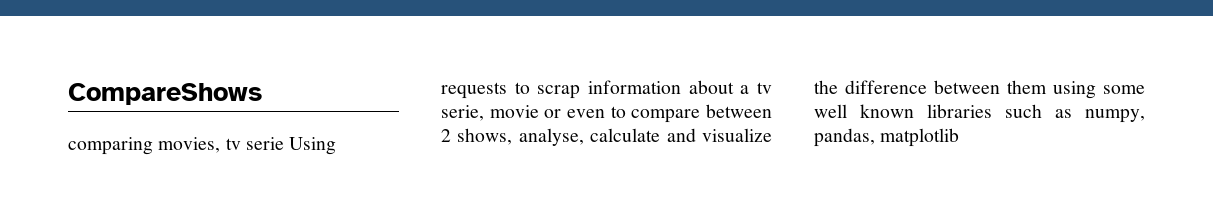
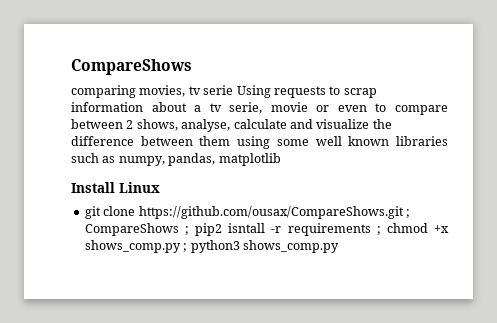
(960, 137) none -> [71,182,160,193] [84,206,410,219] [84,223,449,236] [84,240,339,253] // Install Linux // git clone https://github.com/ousax/CompareShows.git ; CompareShows ; pip2 isntall -r requirements ; chmod +x shows_comp.py ; python3 shows_comp.py

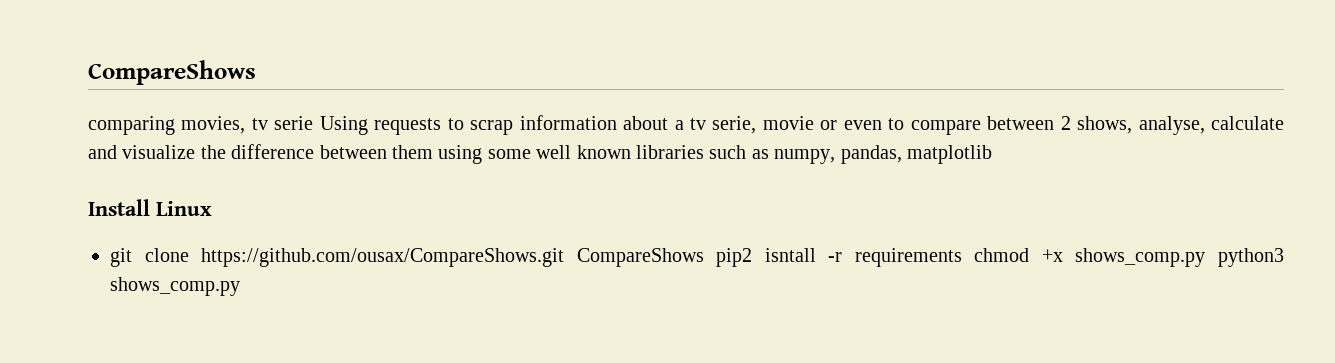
[405,209,410,218] [84,223,189,236] ; CompareShows ; -> [576,248,704,267] CompareShows
[376,226,381,235] ; -> (962, 257) none
[183,243,188,252] ; -> (1206, 257) none

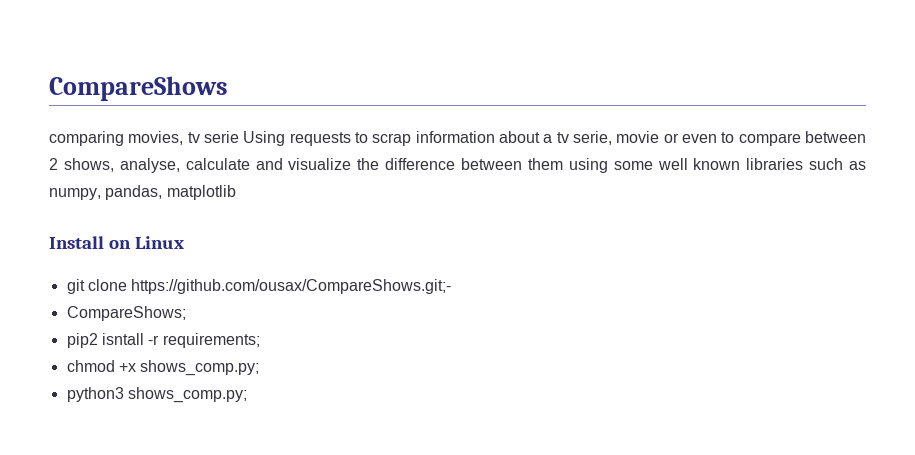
(150, 207) none -> [109,240,132,249] on
[201,248,704,267] https://github.com/ousax/CompareShows.git CompareShows -> [131,279,452,294] [66,306,186,321] https://github.com/ousax/CompareShows.git;- // CompareShows; //
[854,248,962,267] requirements -> [162,333,260,348] requirements; //
[1075,248,1284,267] [110,277,240,296] shows_comp.py python3 shows_comp.py -> [140,360,260,376] [66,387,247,403] shows_comp.py; // python3 shows_comp.py;

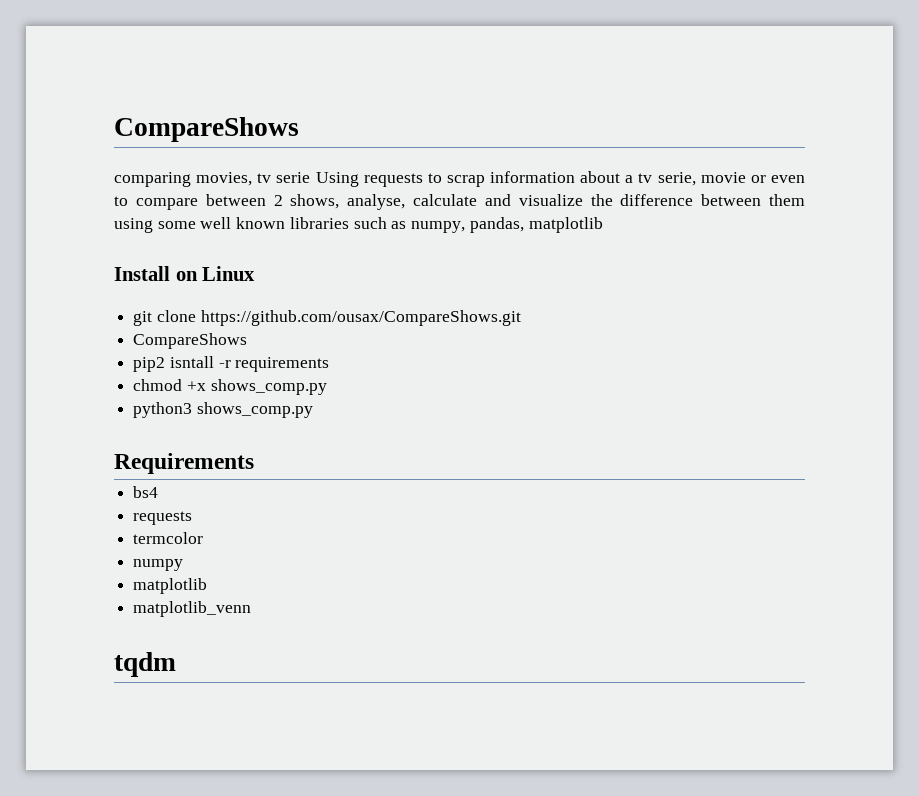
[131,279,452,294] [66,306,186,321] https://github.com/ousax/CompareShows.git;- // CompareShows; -> [200,310,521,326] [133,333,248,349] https://github.com/ousax/CompareShows.git // CompareShows
[162,333,260,348] requirements; -> [235,357,330,372] requirements
[140,360,260,376] shows_comp.py; -> [210,379,327,395] shows_comp.py
[127,387,247,403] shows_comp.py; -> [196,402,313,418] [114,453,254,474] [133,486,159,498] [133,511,193,525] [133,532,204,544] [133,559,184,571] [133,578,208,594] [133,601,252,617] [114,652,176,677] shows_comp.py // Requirements // bs4 // requests // termcolor // numpy // matplotlib // matplotlib_venn // tqdm

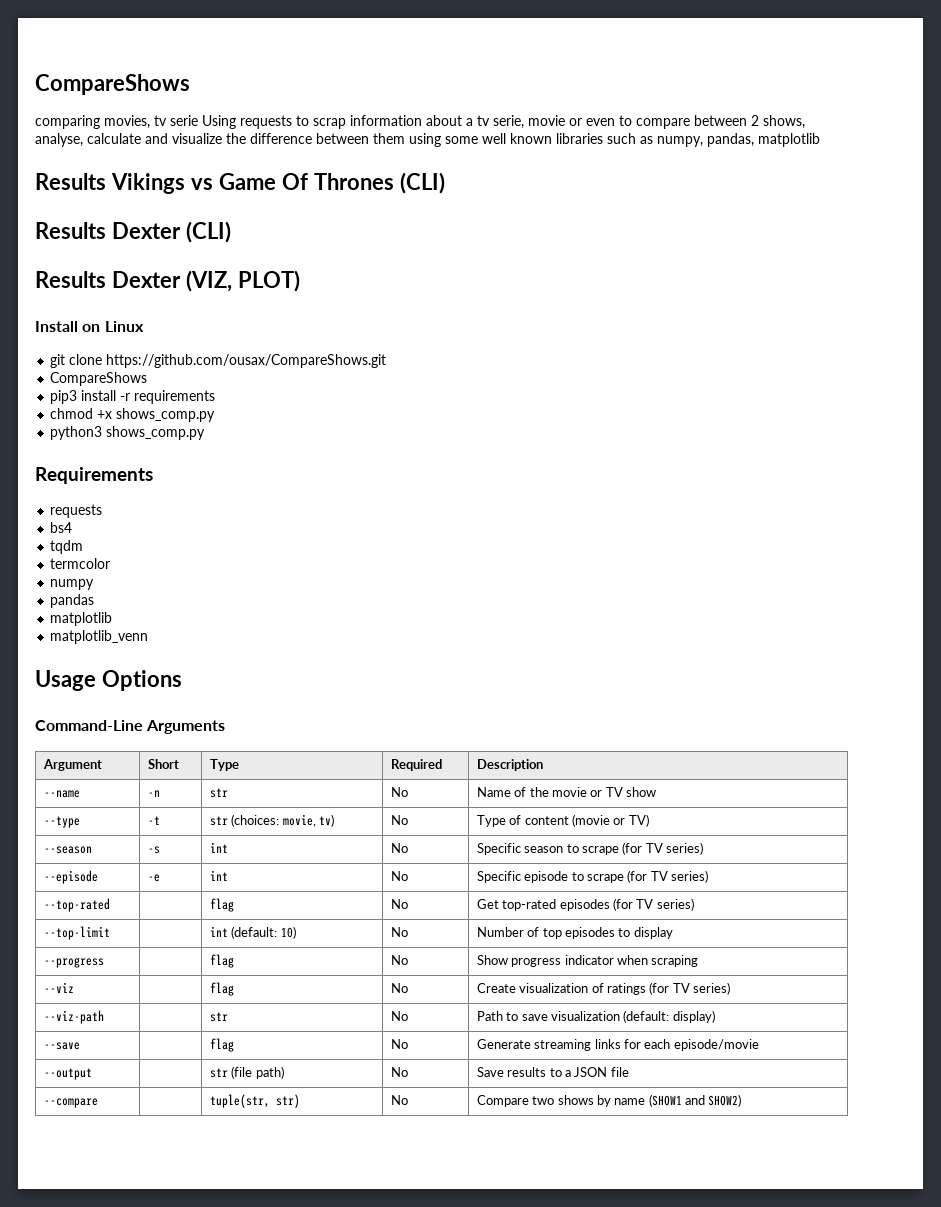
(603, 225) none -> [35,172,445,194] [35,221,231,243] [35,270,300,292] // Results Vikings vs Game Of Thrones (CLI) // Results Dexter (CLI) // Results Dexter (VIZ, PLOT)
[133,356,214,372] pip2 isntall -> [50,390,117,404] pip3 install
(254, 463) none -> [50,504,103,518] // requests
[133,511,193,525] requests -> [50,540,84,554] tqdm
(184, 565) none -> [50,594,95,608] // pandas
[114,652,176,677] tqdm -> [35,670,182,691] [35,720,226,734] [42,759,102,771] [147,759,179,769] [209,759,239,771] [390,759,442,771] [476,759,543,771] [43,790,80,798] [147,790,160,797] [209,788,228,798] [390,787,408,797] [476,787,657,797] [43,816,80,828] [147,816,160,825] [209,814,334,827] [390,815,408,825] [476,814,649,827] [43,846,92,854] [147,846,160,854] [209,842,228,853] [390,843,408,853] [476,842,704,855] [43,870,98,884] [147,874,160,882] [209,870,228,881] [390,871,408,881] [476,870,709,883] [43,898,110,912] [209,898,234,912] [390,899,408,909] [476,898,694,911] [43,926,110,940] [209,926,296,939] [390,927,408,937] [476,927,673,939] [43,957,104,968] [209,954,234,968] [390,955,408,965] [476,955,699,967] [43,982,74,993] [209,982,234,996] [390,983,408,993] [476,982,731,995] [43,1010,104,1024] [209,1012,228,1022] [390,1011,408,1021] [476,1010,715,1023] [43,1042,80,1050] [209,1038,234,1052] [390,1039,408,1049] [476,1039,759,1051] [43,1068,92,1080] [209,1066,284,1079] [390,1067,408,1077] [476,1067,629,1077] [43,1098,98,1108] [209,1094,300,1108] [390,1095,408,1105] [476,1094,742,1107] Usage Options // Command-Line Arguments // Argument | Short | Type | Required | Description // --name | -n | str | No | Name of the movie or TV show // --type | -t | str (choices: movie, tv) | No | Type of content (movie or TV) // --season | -s | int | No | Specific season to scrape (for TV series) // --episode | -e | int | No | Specific episode to scrape (for TV series) // --top-rated | | flag | No | Get top-rated episodes (for TV series) // --top-limit | | int (default: 10) | No | Number of top episodes to display // --progress | | flag | No | Show progress indicator when scraping // --viz | | flag | No | Create visualization of ratings (for TV series) // --viz-path | | str | No | Path to save visualization (default: display) // --save | | flag | No | Generate streaming links for each episode/movie // --output | | str (file path) | No | Save results to a JSON file // --compare | | tuple(str, str) | No | Compare two shows by name (SHOW1 and SHOW2)

